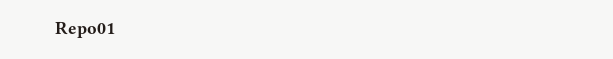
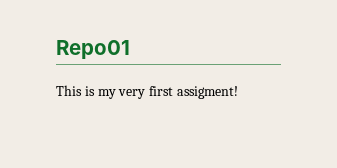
(115, 29) none -> [56,85,238,99] // This is my very first assigment!

